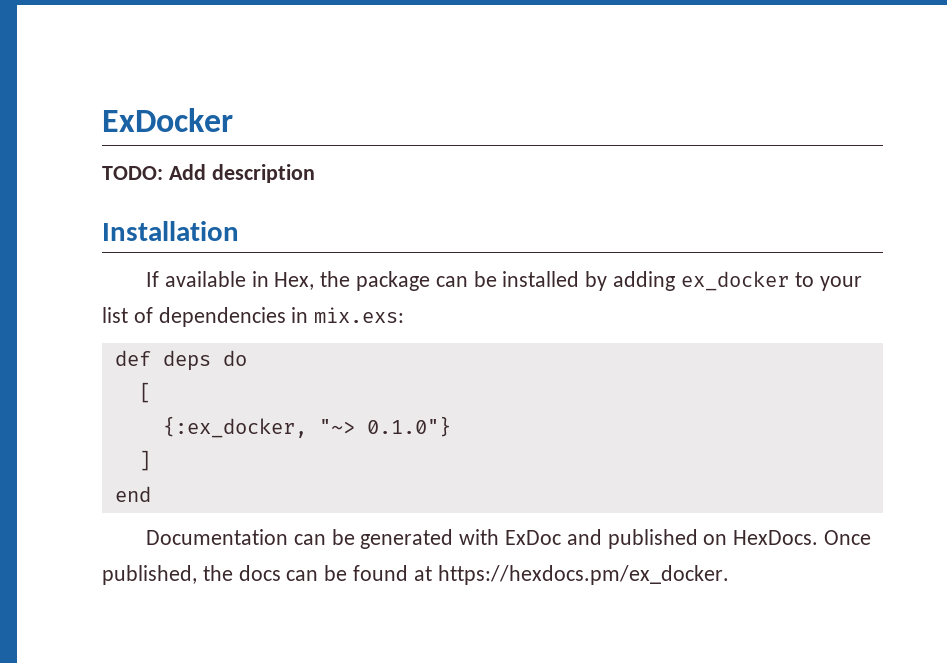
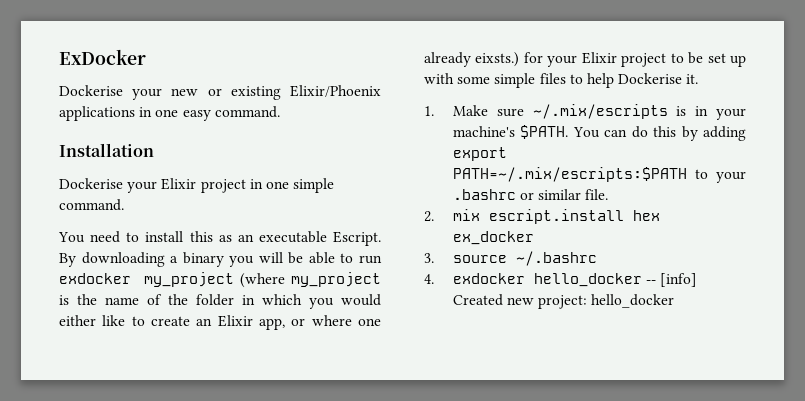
[102,164,315,183] [102,221,239,241] [146,271,862,291] [102,307,405,327] [114,350,247,371] [138,382,151,403] [162,416,451,438] [138,450,151,471] [114,486,151,502] [146,529,872,549] [102,565,729,585] TODO: Add description // Installation // If available in Hex, the package can be installed by adding ex_docker to your list of dependencies in mix.exs: // def deps do // [ // {:ex_docker, "~> 0.1.0"} // ] // end // Documentation can be generated with ExDoc and published on HexDocs. Once published, the docs can be found at https://hexdocs.pm/ex_docker. -> [59,85,381,100] [59,106,280,121] [59,143,154,157] [59,178,335,193] [59,199,124,211] [58,231,381,246] [59,252,382,267] [59,272,381,288] [59,294,381,309] [59,315,382,330] [424,52,746,67] [424,73,699,88] [424,104,746,120] [452,125,746,141] [452,147,507,161] [452,167,746,183] [452,189,609,200] [424,209,660,224] [452,231,534,245] [424,251,597,266] [424,273,698,287] [452,294,675,309] Dockerise your new or existing Elixir/Phoenix applications in one easy command. // Installation // Dockerise your Elixir project in one simple command. // You need to install this as an executable Escript. By downloading a binary you will be able to run exdocker my_project (where my_project is the name of the folder in which you would either like to create an Elixir app, or where one already eixsts.) for your Elixir project to be set up with some simple files to help Dockerise it. // 1. Make sure ~/.mix/escripts is in your machine's $PATH. You can do this by adding export PATH=~/.mix/escripts:$PATH to your .bashrc or similar file. // 2. mix escript.install hex ex_docker // 3. source ~/.bashrc // 4. exdocker hello_docker -- [info] Created new project: hello_docker

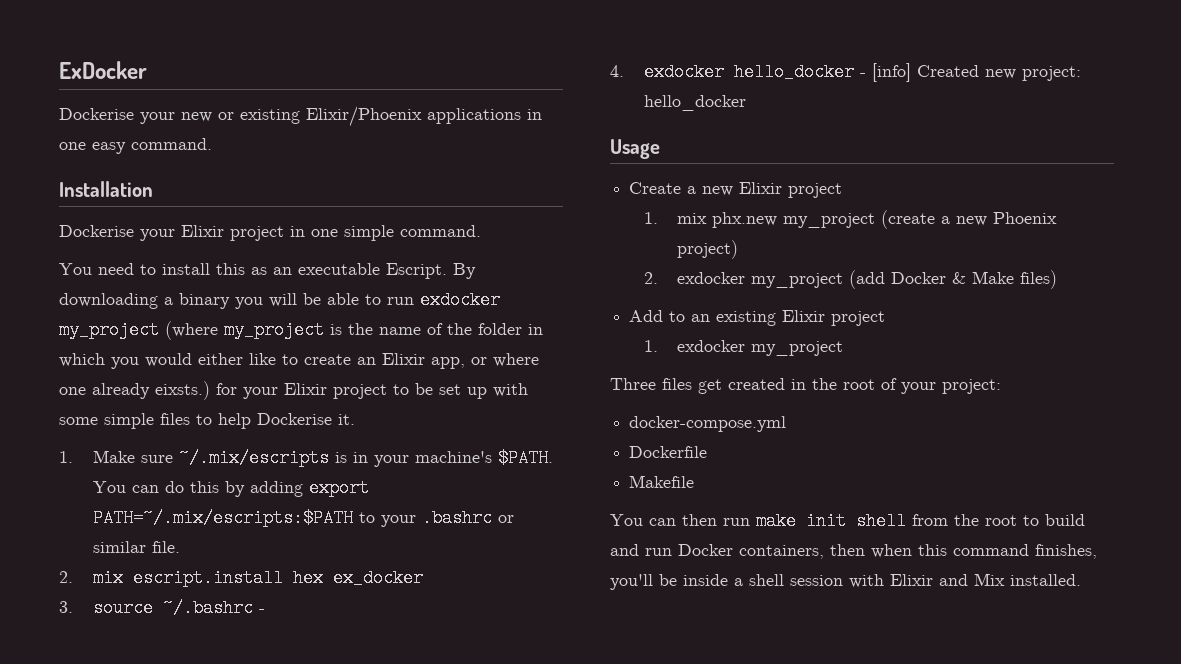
(597, 258) none -> [258,609,265,613] -
[646,280,657,284] -- -> [859,73,866,77] -
(675, 301) none -> [610,139,660,159] [629,182,843,198] [643,210,1058,229] [677,240,739,259] [643,270,1058,289] [629,310,886,326] [643,340,844,356] [610,378,1001,394] [629,416,787,432] [629,446,708,458] [629,475,695,488] [610,512,1085,530] [610,544,1097,559] [610,573,1081,590] // Usage // Create a new Elixir project // 1. mix phx.new my_project (create a new Phoenix project) // 2. exdocker my_project (add Docker & Make files) // Add to an existing Elixir project // 1. exdocker my_project // Three files get created in the root of your project: // docker-compose.yml // Dockerfile // Makefile // You can then run make init shell from the root to build and run Docker containers, then when this command finishes, you'll be inside a shell session with Elixir and Mix installed.

